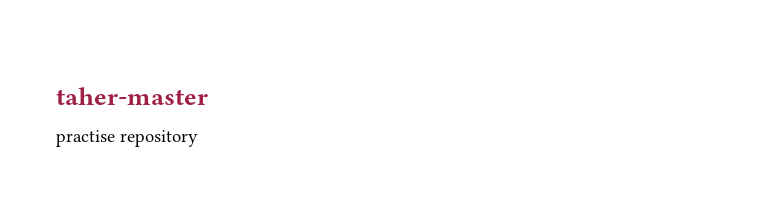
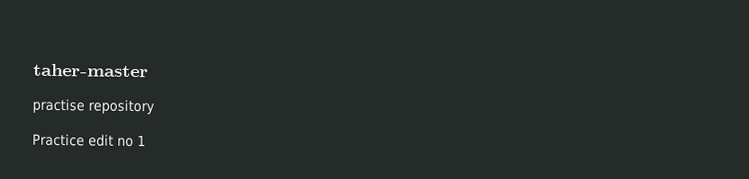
(198, 138) none -> [32,133,146,147] // Practice edit no 1

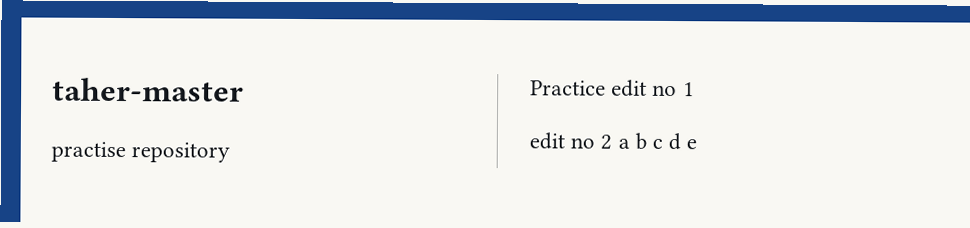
(146, 141) none -> [529,132,698,151] // edit no 2 a b c d e

